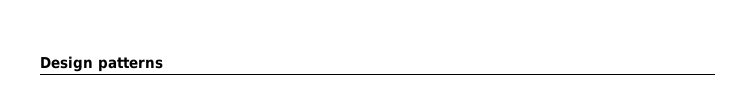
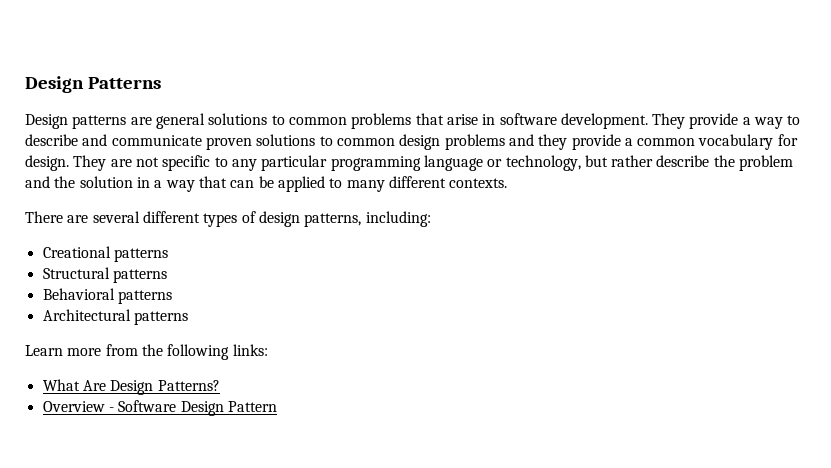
[40,56,163,72] Design patterns -> [25,76,161,93] [25,113,801,129] [25,134,798,150] [25,155,794,171] [25,176,508,192] [25,211,431,227] [42,246,168,262] [42,267,167,283] [42,288,172,304] [42,309,188,325] [25,344,268,360] [42,379,220,395] [42,400,277,416] Design Patterns // Design patterns are general solutions to common problems that arise in software development. They provide a way to describe and communicate proven solutions to common design problems and they provide a common vocabulary for design. They are not specific to any particular programming language or technology, but rather describe the problem and the solution in a way that can be applied to many different contexts. // There are several different types of design patterns, including: // Creational patterns // Structural patterns // Behavioral patterns // Architectural patterns // Learn more from the following links: // What Are Design Patterns? // Overview - Software Design Pattern

